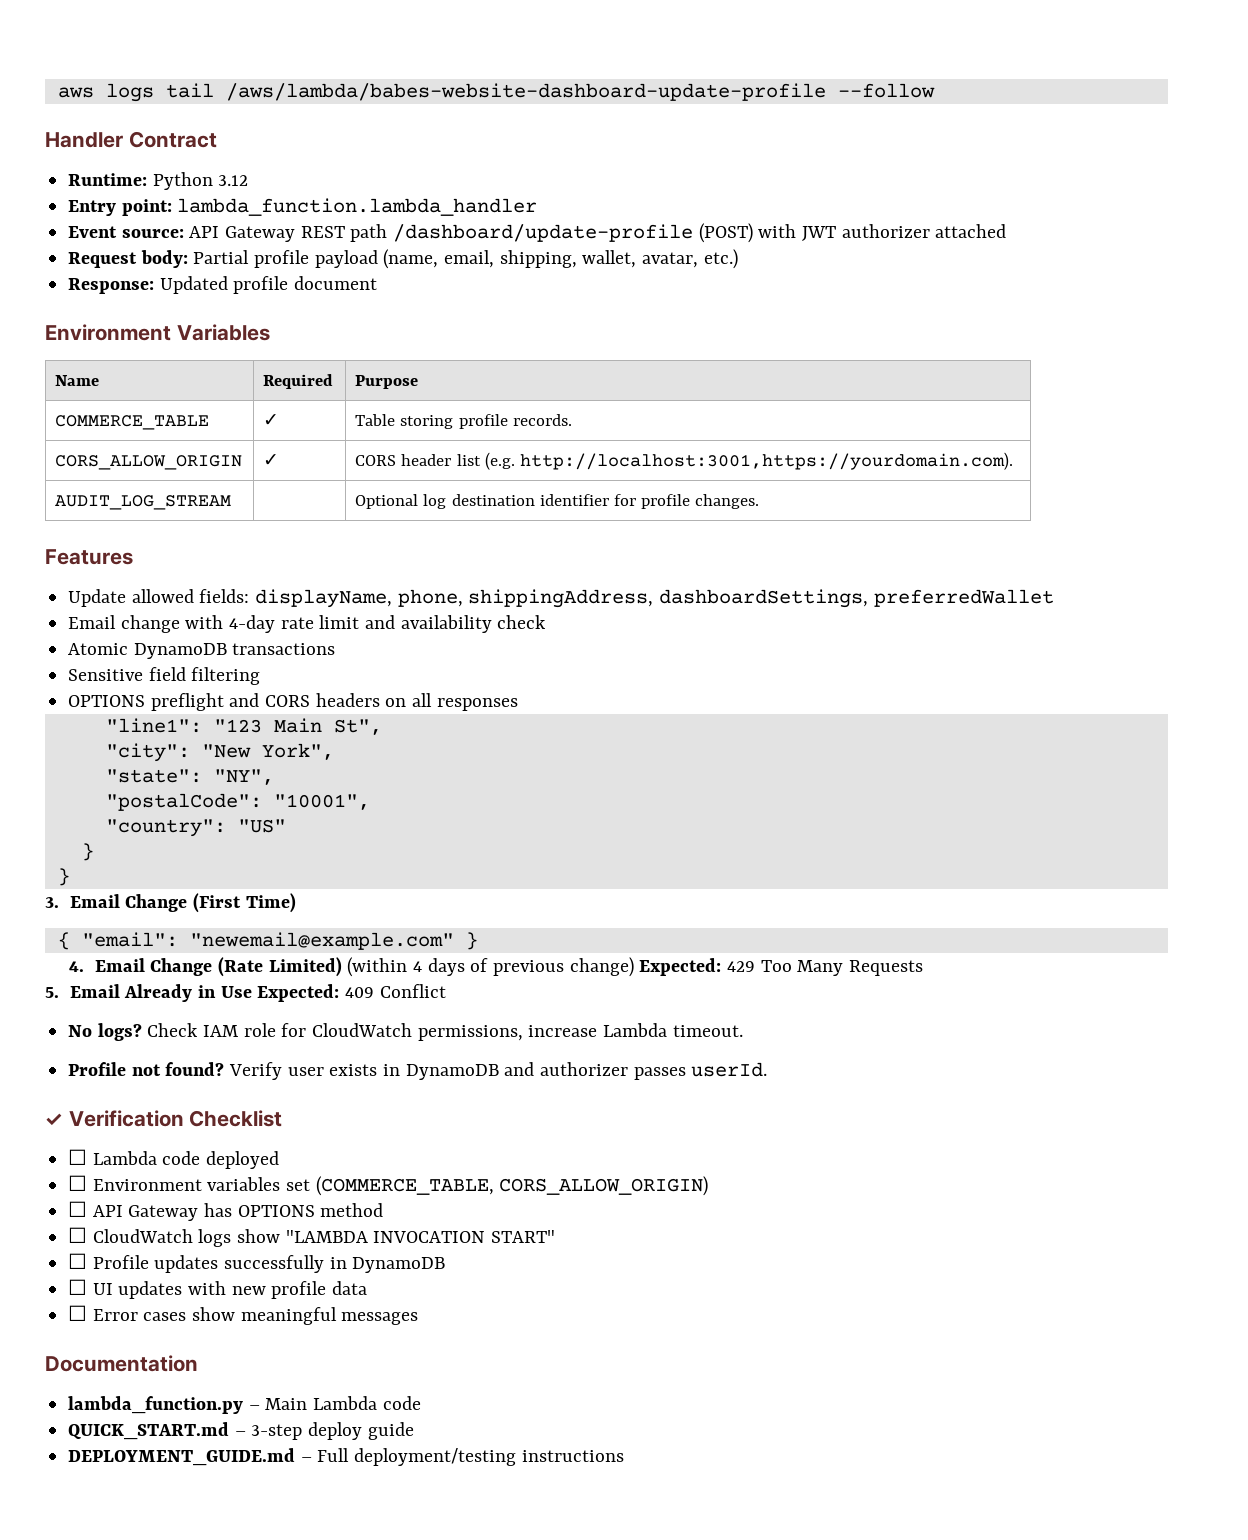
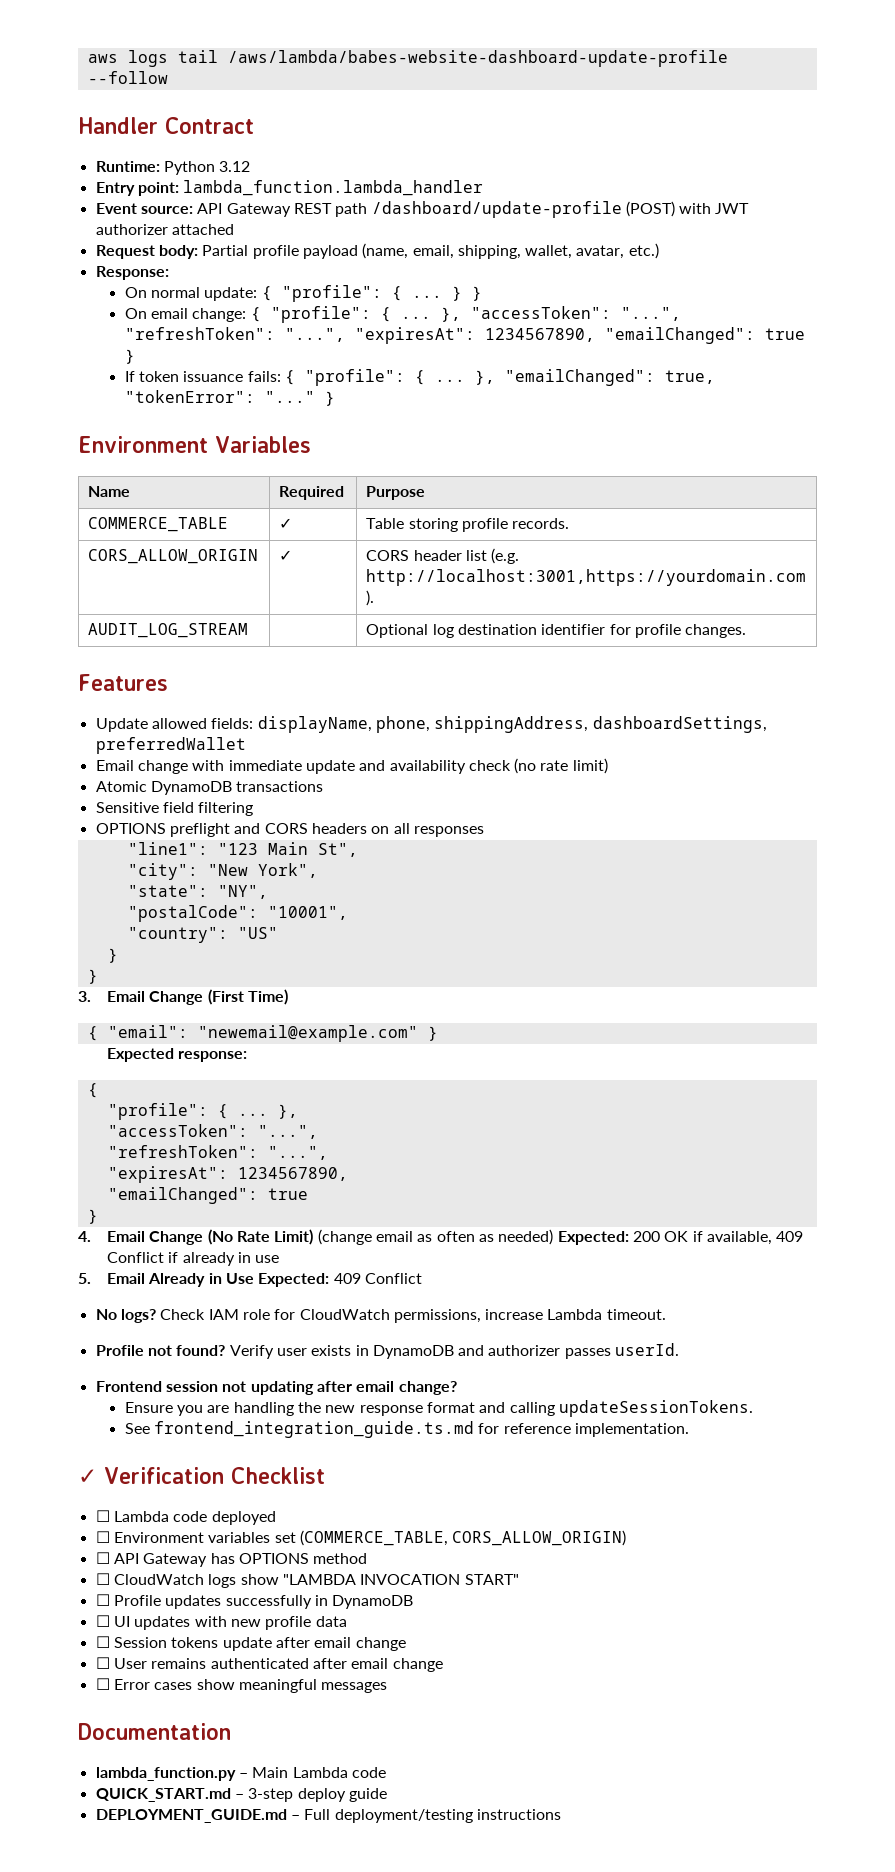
[159,276,378,294] Updated profile document -> [124,285,482,302] [124,306,681,323] [124,327,805,344] [124,349,135,364] [124,369,715,386] [124,390,335,406] // On normal update: { "profile": { ... } } // On email change: { "profile": { ... }, "accessToken": "...", "refreshToken": "...", "expiresAt": 1234567890, "emailChanged": true } // If token issuance fails: { "profile": { ... }, "emailChanged": true, "tokenError": "..." }
[229,615,360,633] 4-day rate limit -> [228,760,355,774] immediate update
(547, 622) none -> [514,758,608,774] (no rate limit)
[69,957,923,977] 4. Email Change (Rate Limited) (within 4 days of previous change) Expected: 429 Too Many Requests -> [107,1048,248,1062] [87,1083,98,1098] [107,1103,298,1120] [107,1124,318,1139] [107,1145,328,1160] [107,1166,348,1183] [107,1187,308,1204] [87,1209,98,1224] [78,1229,804,1245] [107,1252,280,1266] Expected response: // { // "profile": { ... }, // "accessToken": "...", // "refreshToken": "...", // "expiresAt": 1234567890, // "emailChanged": true // } // 4. Email Change (No Rate Limit) (change email as often as needed) Expected: 200 OK if available, 409 Conflict if already in use
(768, 1069) none -> [95,1381,457,1395] [124,1400,753,1417] [124,1421,689,1438] // Frontend session not updating after email change? // Ensure you are handling the new response format and calling updateSessionTokens. // See frontend_integration_guide.ts.md for reference implementation.
(368, 1288) none -> [95,1636,406,1651] [95,1657,443,1672] // ☐ Session tokens update after email change // ☐ User remains authenticated after email change

